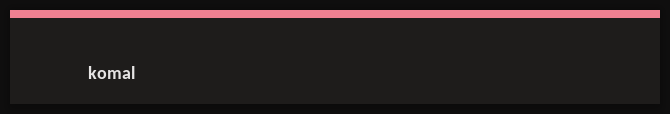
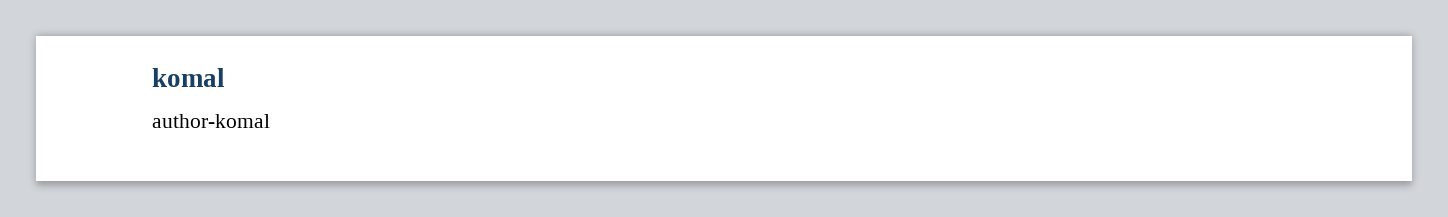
(135, 72) none -> [152,114,270,128] // author-komal

